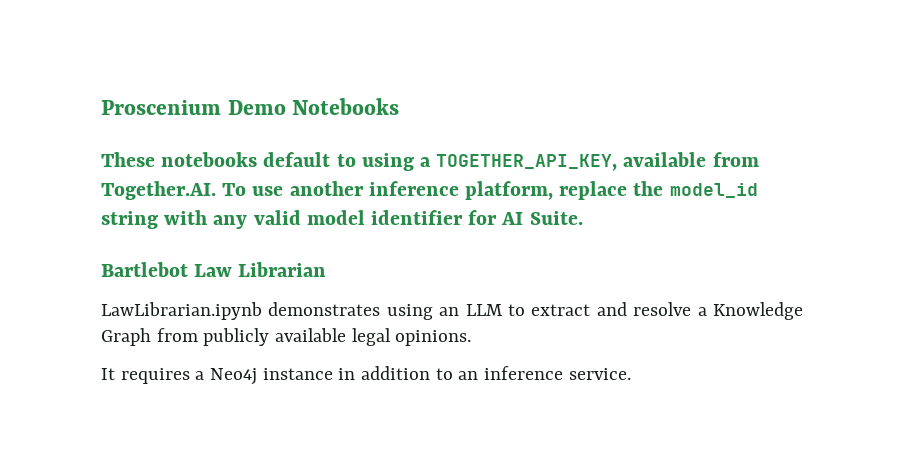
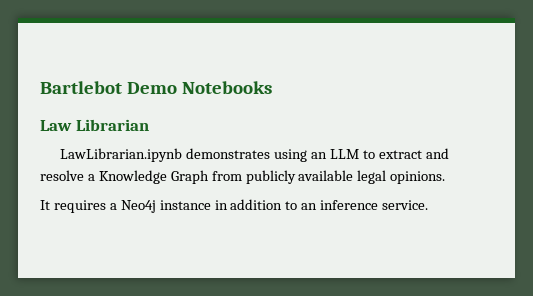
[101,100,221,115] Proscenium -> [40,81,122,94] Bartlebot
[101,152,759,171] [101,181,758,200] [101,210,583,229] [101,262,188,277] These notebooks default to using a TOGETHER_API_KEY, available from Together.AI. To use another inference platform, replace the model_id string with any valid model identifier for AI Suite. // Bartlebot -> (272, 87) none

